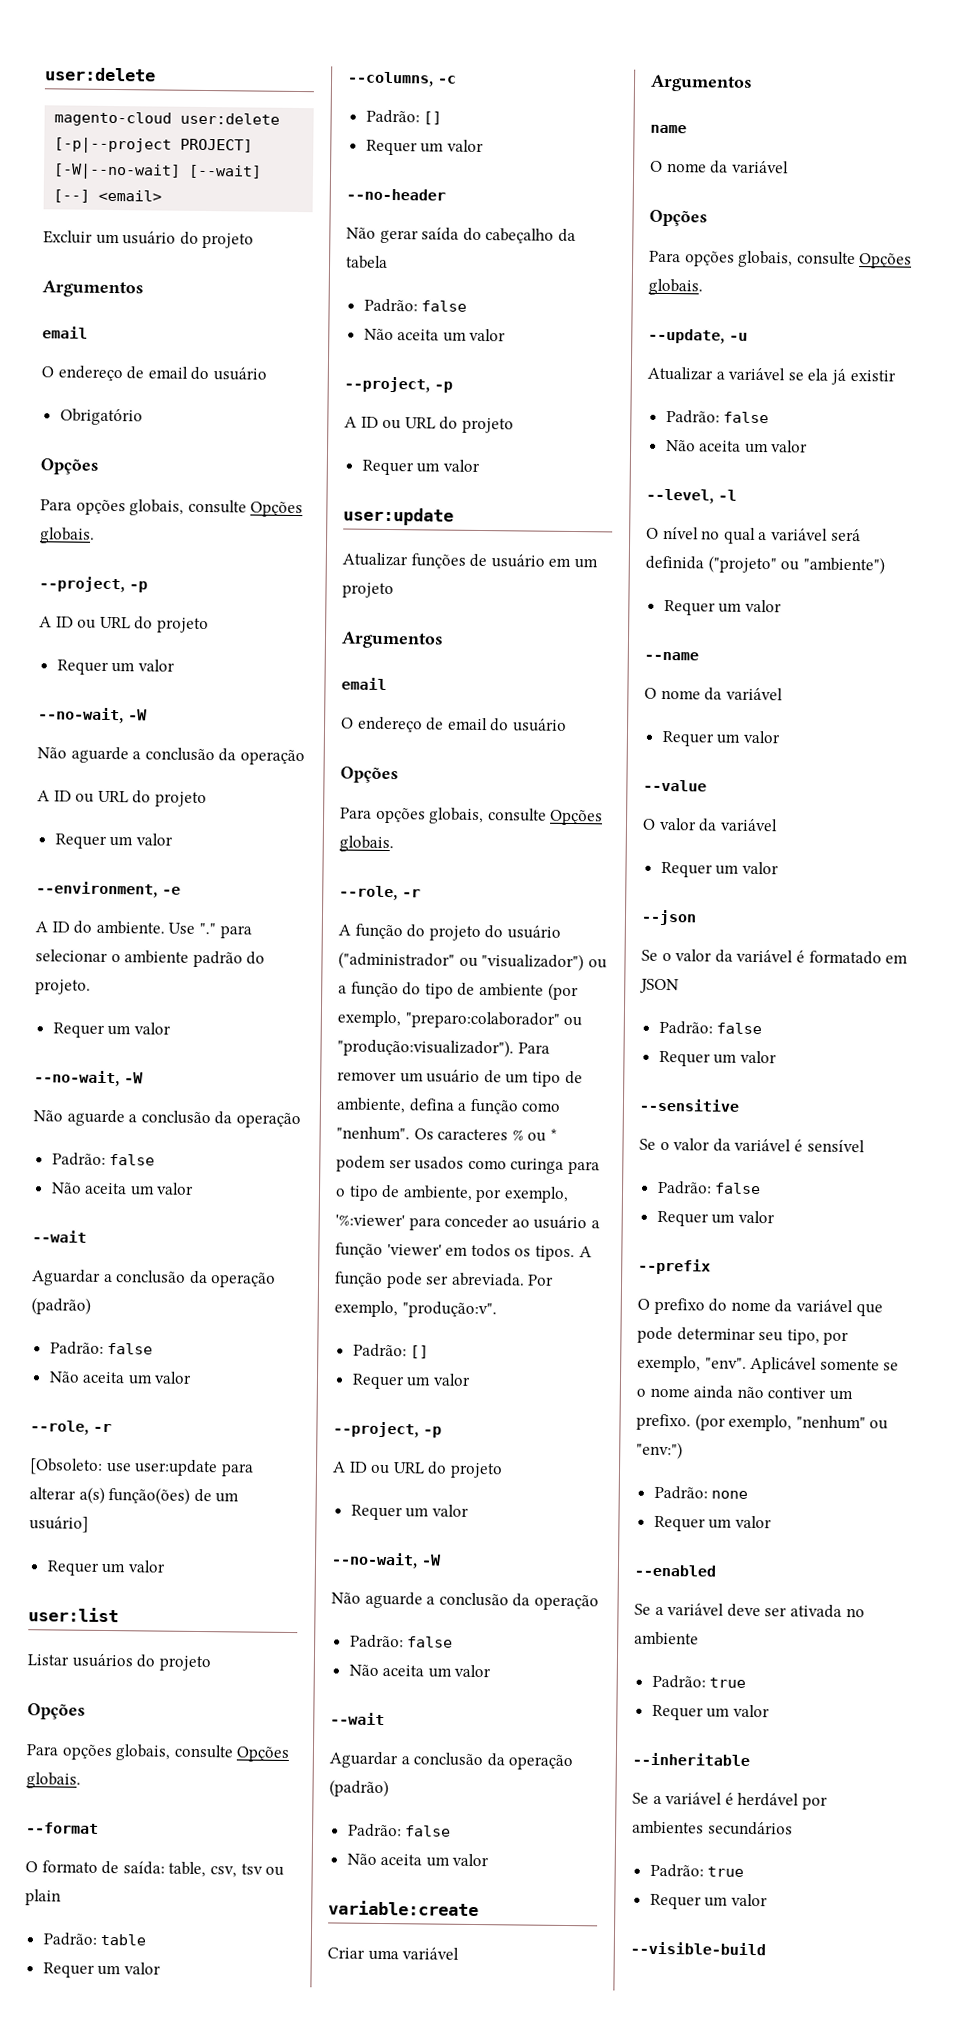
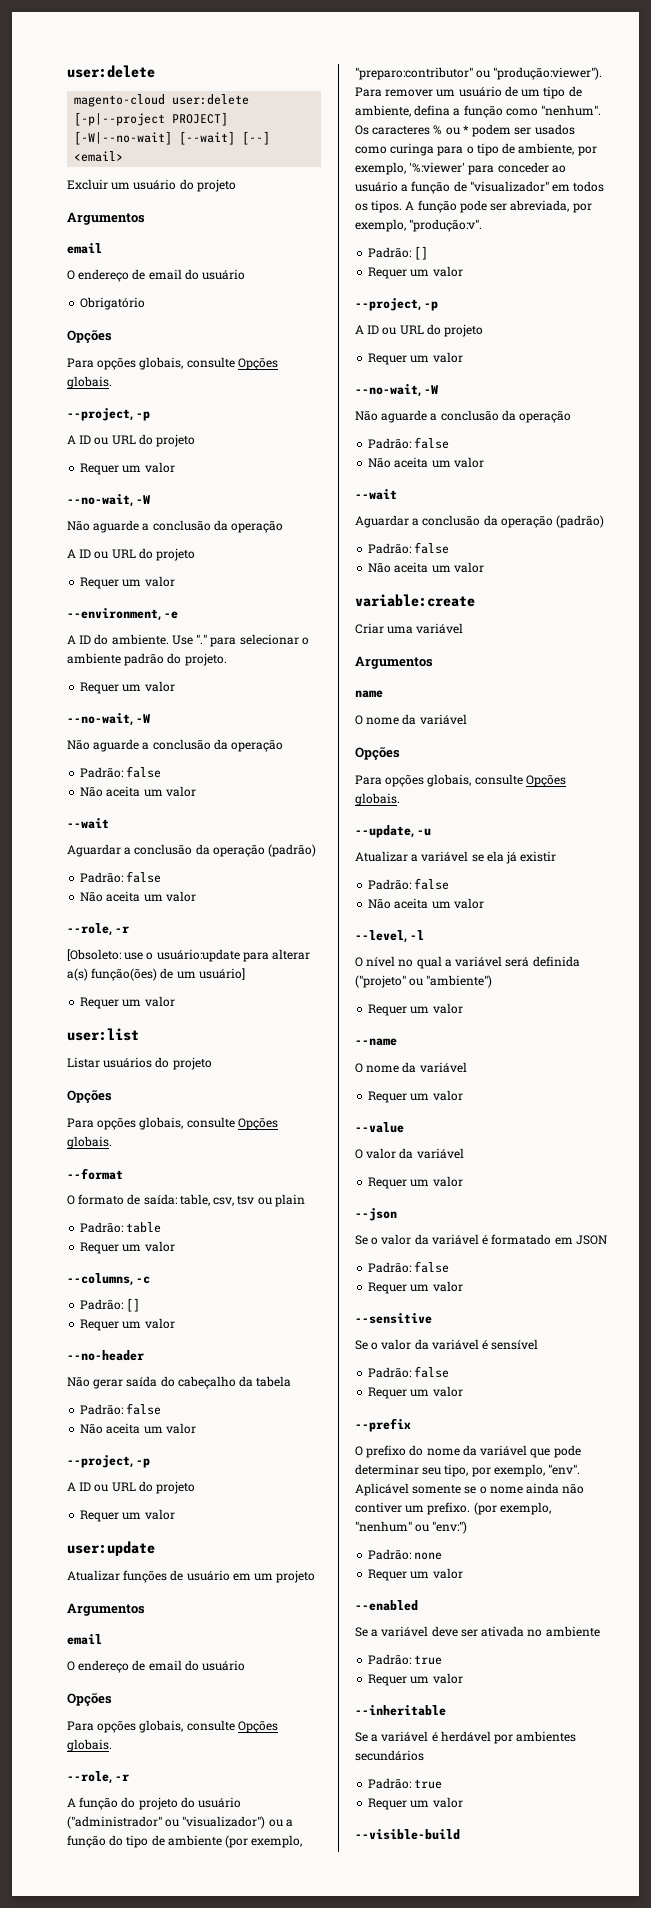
[134,1459,219,1477] user:update -> [146,949,240,962] o usuário:update
[404,1011,583,1029] [337,1038,514,1058] "preparo:colaborador" ou "produção:visualizador"). -> [355,67,603,80] "preparo:contributor" ou "produção:viewer").
[386,1244,442,1256] 'viewer' -> [453,181,549,192] de "visualizador"
[450,1272,555,1287] abreviada. Por -> [510,200,592,213] abreviada, por

